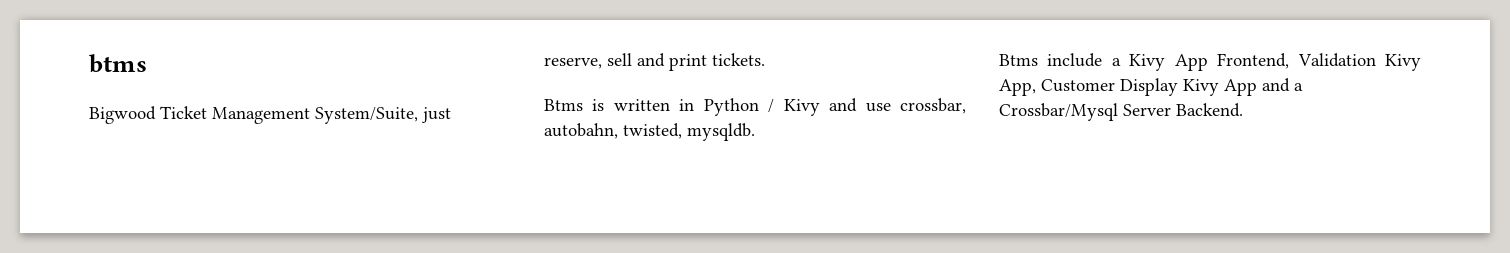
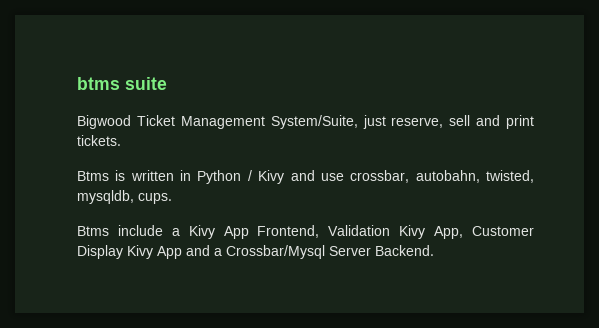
(147, 63) none -> [125,77,167,90] suite
[687,123,755,141] mysqldb. -> [77,190,172,204] mysqldb, cups.

